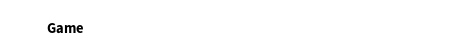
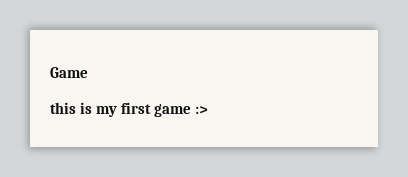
(84, 28) none -> [50,102,209,117] // this is my first game :>

